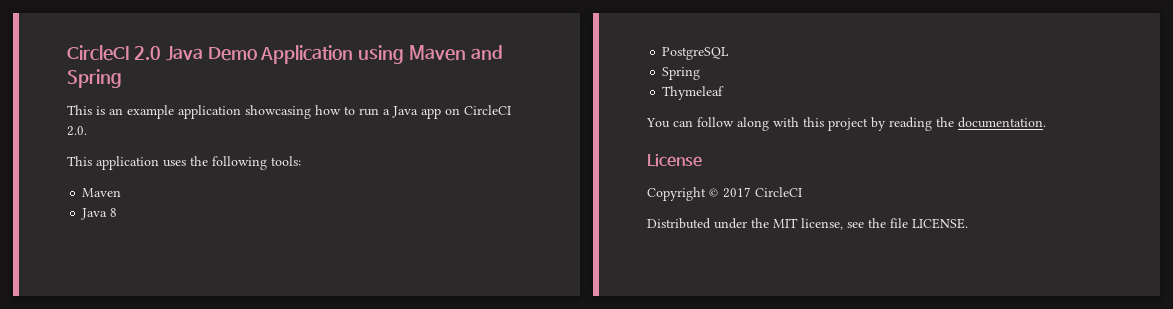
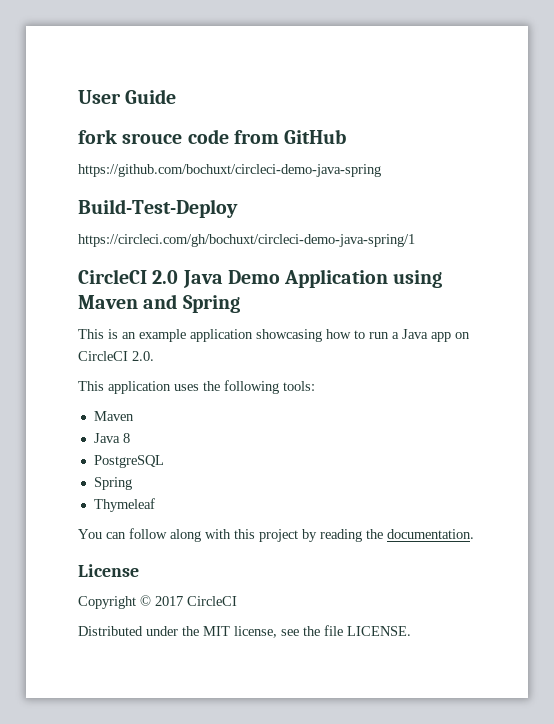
(67, 53) none -> [78,89,177,104] [78,129,347,144] [78,164,381,177] [78,199,238,218] [78,234,415,247] User Guide // fork srouce code from GitHub // https://github.com/bochuxt/circleci-demo-java-spring // Build-Test-Deploy // https://circleci.com/gh/bochuxt/circleci-demo-java-spring/1 //

